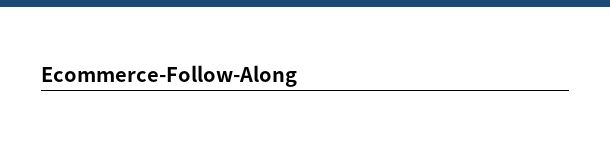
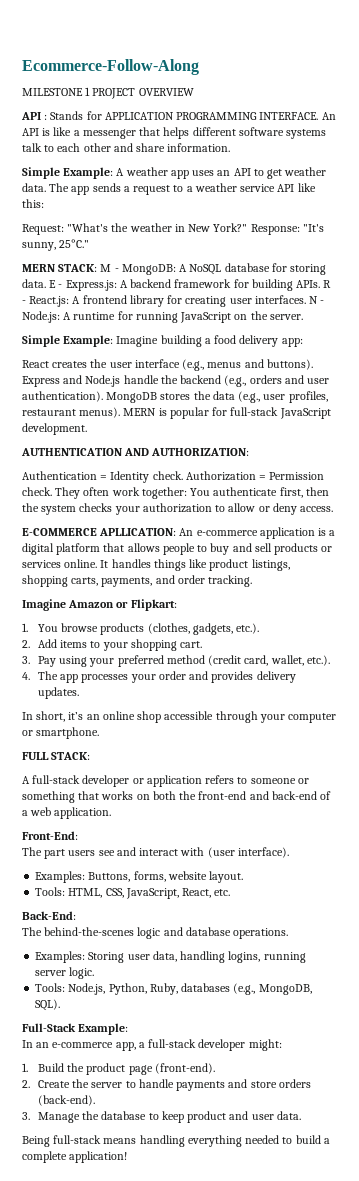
(297, 76) none -> [22,87,194,99] [21,111,336,120] [22,127,327,139] [22,143,231,152] [22,167,327,179] [22,183,316,195] [22,199,44,208] [22,223,324,235] [22,239,90,251] [22,263,327,275] [22,279,332,291] [22,295,325,307] [22,311,303,323] [22,335,303,347] [22,359,313,371] [22,375,330,387] [22,391,328,403] [22,407,331,419] [22,423,87,435] [21,448,250,456] [22,471,325,483] [22,487,329,499] [22,503,334,515] [22,527,336,539] [22,543,333,555] [22,559,290,571] [22,575,253,587] [22,599,177,611] [22,623,260,635] [22,639,203,651] [22,655,330,667] [22,671,296,683] [37,687,79,699] [22,711,337,723] [22,727,100,739] [22,752,91,760] [22,775,309,787] [22,791,332,803] [22,807,112,819] [22,831,78,840] [22,847,289,859] [35,871,244,883] [35,887,231,899] [22,911,76,920] [22,927,289,939] [35,951,306,963] [35,967,95,979] [35,983,312,995] [35,999,61,1011] [22,1023,129,1035] [22,1039,282,1051] [22,1063,215,1075] [22,1079,311,1091] [37,1095,95,1106] [22,1111,301,1123] [22,1135,330,1147] [22,1151,128,1163] // MILESTONE 1 PROJECT OVERVIEW // API : Stands for APPLICATION PROGRAMMING INTERFACE. An API is like a messenger that helps different software systems talk to each other and share information. // Simple Example: A weather app uses an API to get weather data. The app sends a request to a weather service API like this: // Request: "What's the weather in New York?" Response: "It's sunny, 25°C." // MERN STACK: M - MongoDB: A NoSQL database for storing data. E - Express.js: A backend framework for building APIs. R - React.js: A frontend library for creating user interfaces. N - Node.js: A runtime for running JavaScript on the server. // Simple Example: Imagine building a food delivery app: // React creates the user interface (e.g., menus and buttons). Express and Node.js handle the backend (e.g., orders and user authentication). MongoDB stores the data (e.g., user profiles, restaurant menus). MERN is popular for full-stack JavaScript development. // AUTHENTICATION AND AUTHORIZATION: // Authentication = Identity check. Authorization = Permission check. They often work together: You authenticate first, then the system checks your authorization to allow or deny access. // E-COMMERCE APLLICATION: An e-commerce application is a digital platform that allows people to buy and sell products or services online. It handles things like product listings, shopping carts, payments, and order tracking. // Imagine Amazon or Flipkart: // 1. You browse products (clothes, gadgets, etc.). // 2. Add items to your shopping cart. // 3. Pay using your preferred method (credit card, wallet, etc.). // 4. The app processes your order and provides delivery updates. // In short, it’s an online shop accessible through your computer or smartphone. // FULL STACK: // A full-stack developer or application refers to someone or something that works on both the front-end and back-end of a web application. // Front-End: // The part users see and interact with (user interface). // Examples: Buttons, forms, website layout. // Tools: HTML, CSS, JavaScript, React, etc. // Back-End: // The behind-the-scenes logic and database operations. // Examples: Storing user data, handling logins, running server logic. // Tools: Node.js, Python, Ruby, databases (e.g., MongoDB, SQL). // Full-Stack Example: // In an e-commerce app, a full-stack developer might: // 1. Build the product page (front-end). // 2. Create the server to handle payments and store orders (back-end). // 3. Manage the database to keep product and user data. // Being full-stack means handling everything needed to build a complete application!

